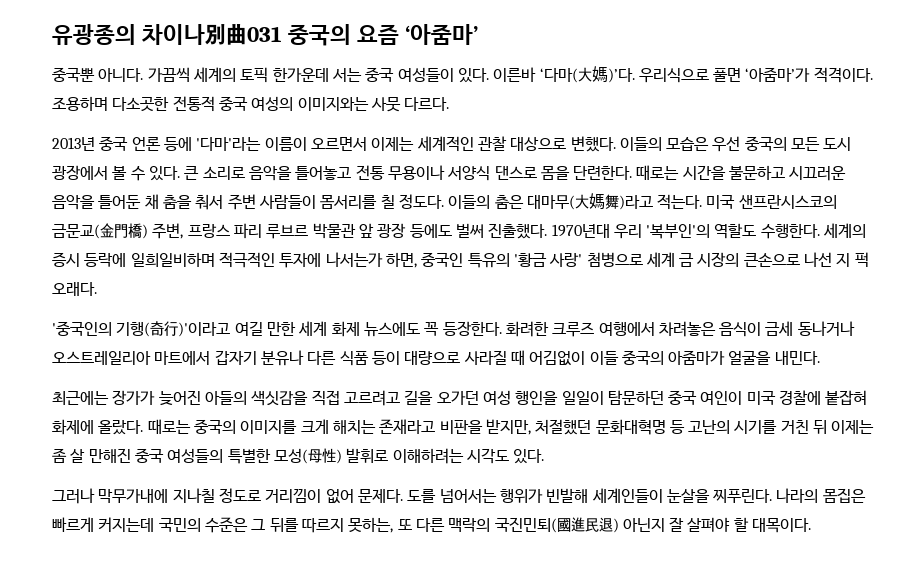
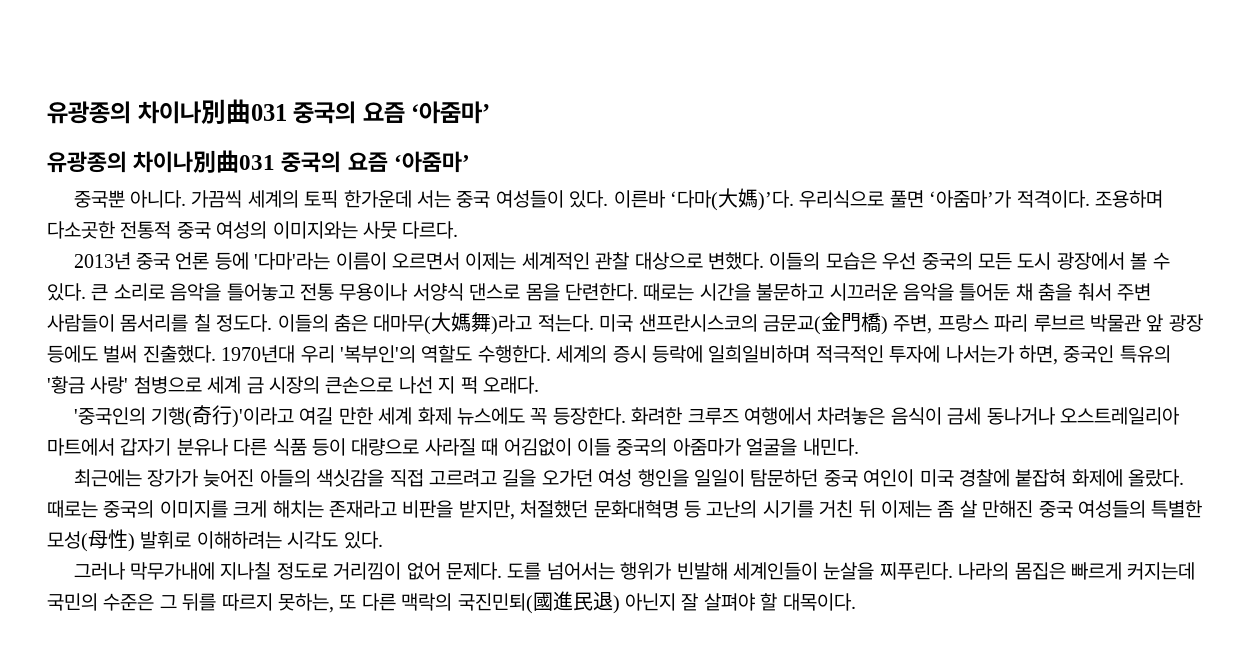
[52,24,479,46] 유광종의 차이나別曲031 중국의 요즘 ‘아줌마’ -> [47,99,491,124] [47,150,470,173] 유광종의 차이나別曲031 중국의 요즘 ‘아줌마’ // 유광종의 차이나別曲031 중국의 요즘 ‘아줌마’

